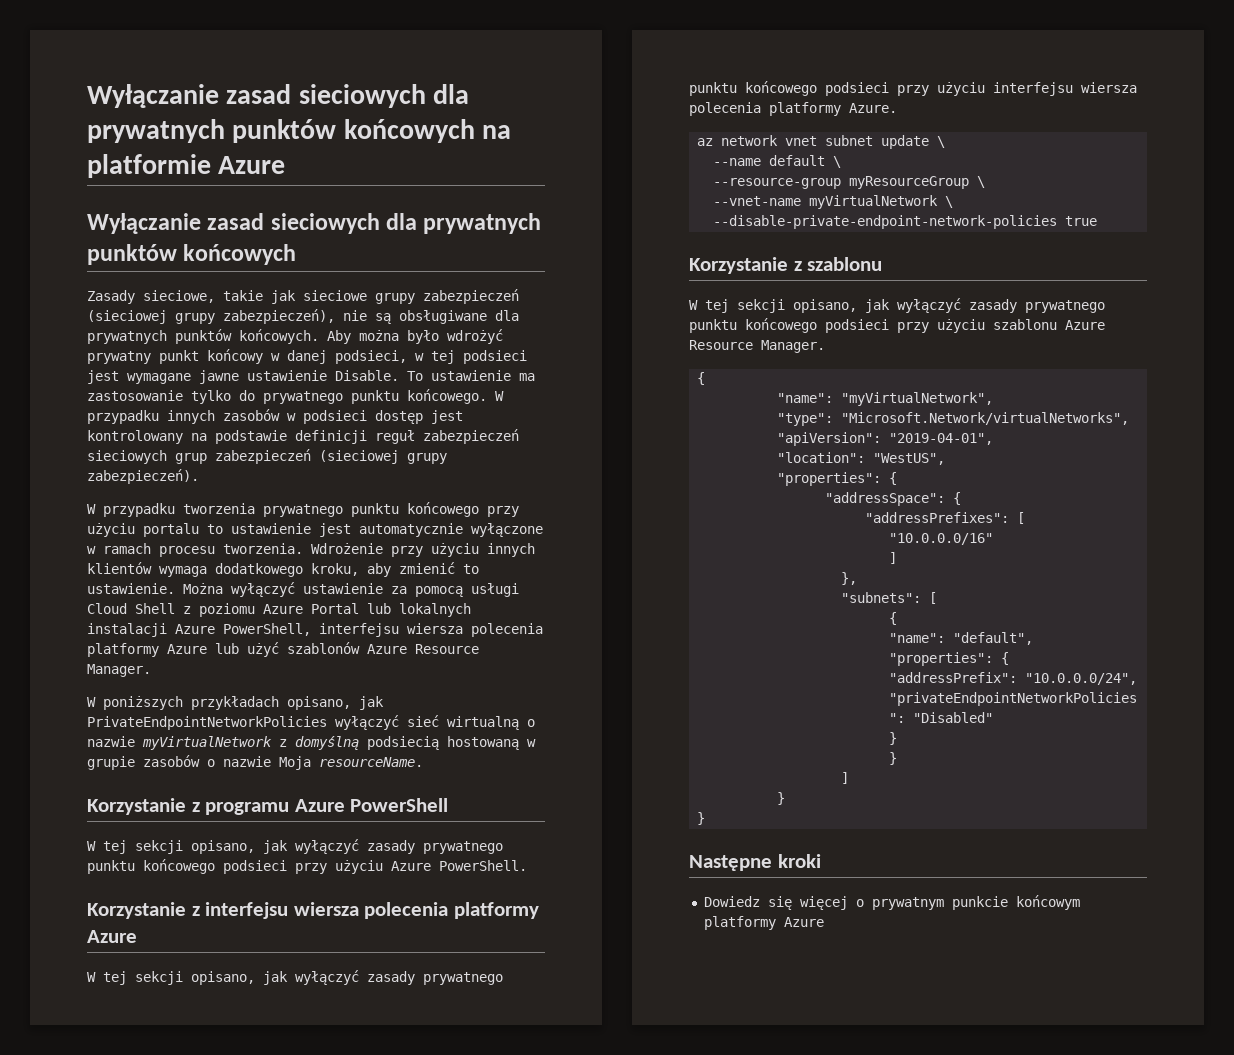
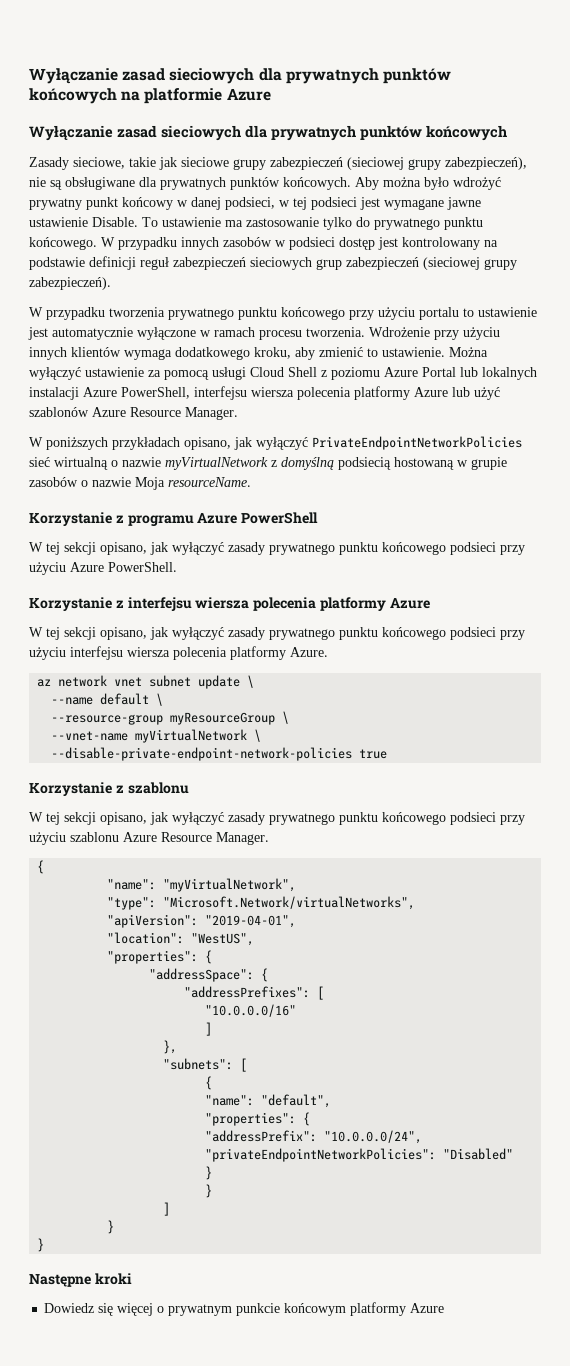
[87,715,399,730] PrivateEndpointNetworkPolicies wyłączyć -> [256,436,522,450] wyłączyć PrivateEndpointNetworkPolicies

